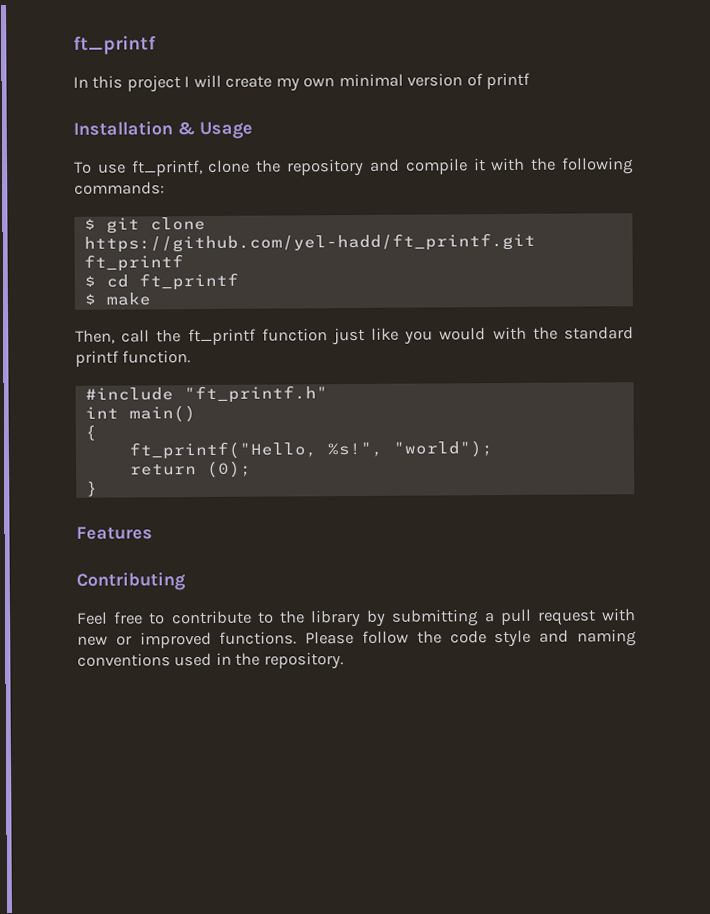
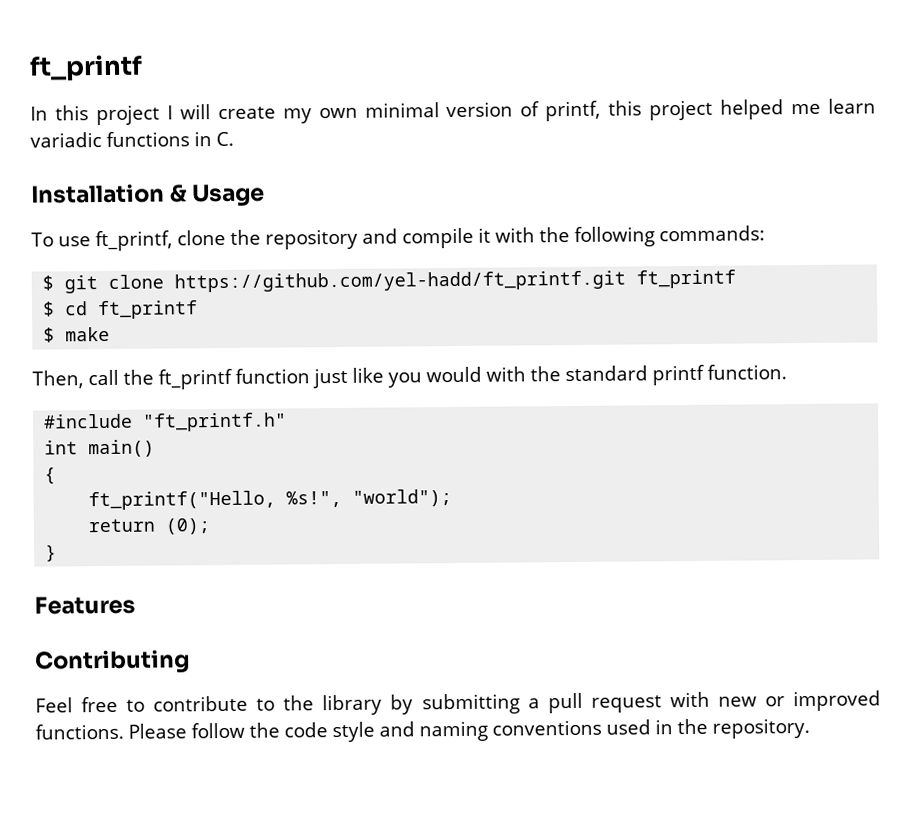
[486,72,531,90] printf -> [545,98,876,122] [30,131,234,148] printf, this project helped me learn variadic functions in C.

